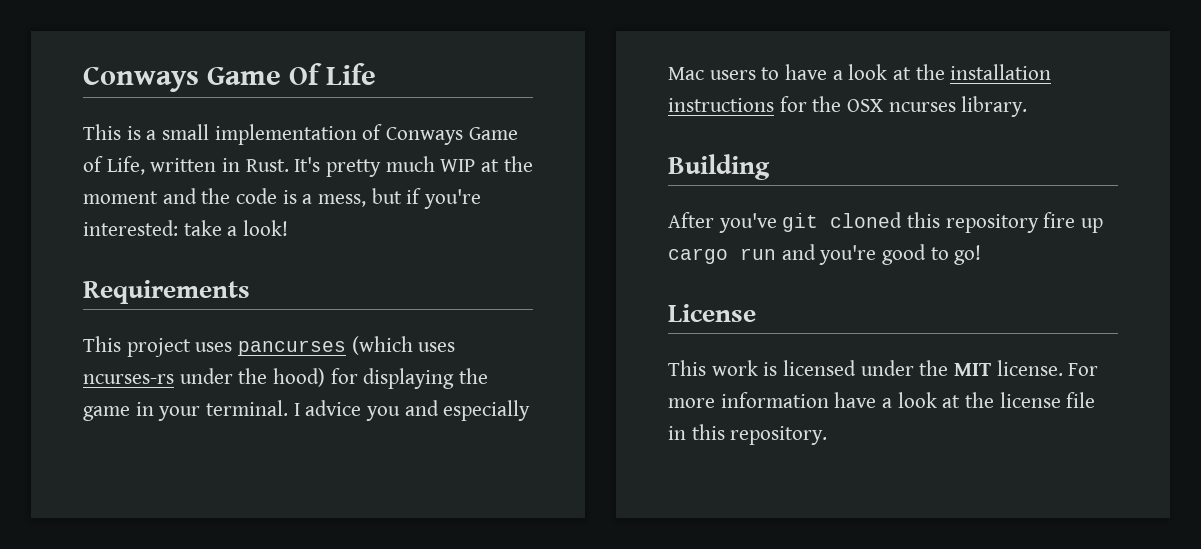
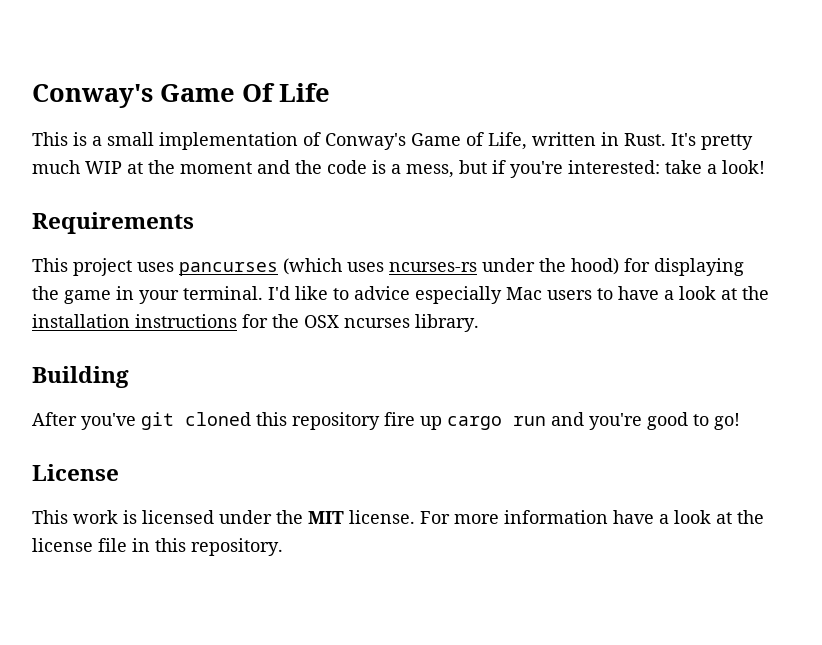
[83,66,199,92] Conways -> [32,84,153,108] Conway's
[386,127,464,145] Conways -> [325,133,406,150] Conway's
[293,400,439,421] I advice you and -> [268,286,410,300] I'd like to advice

